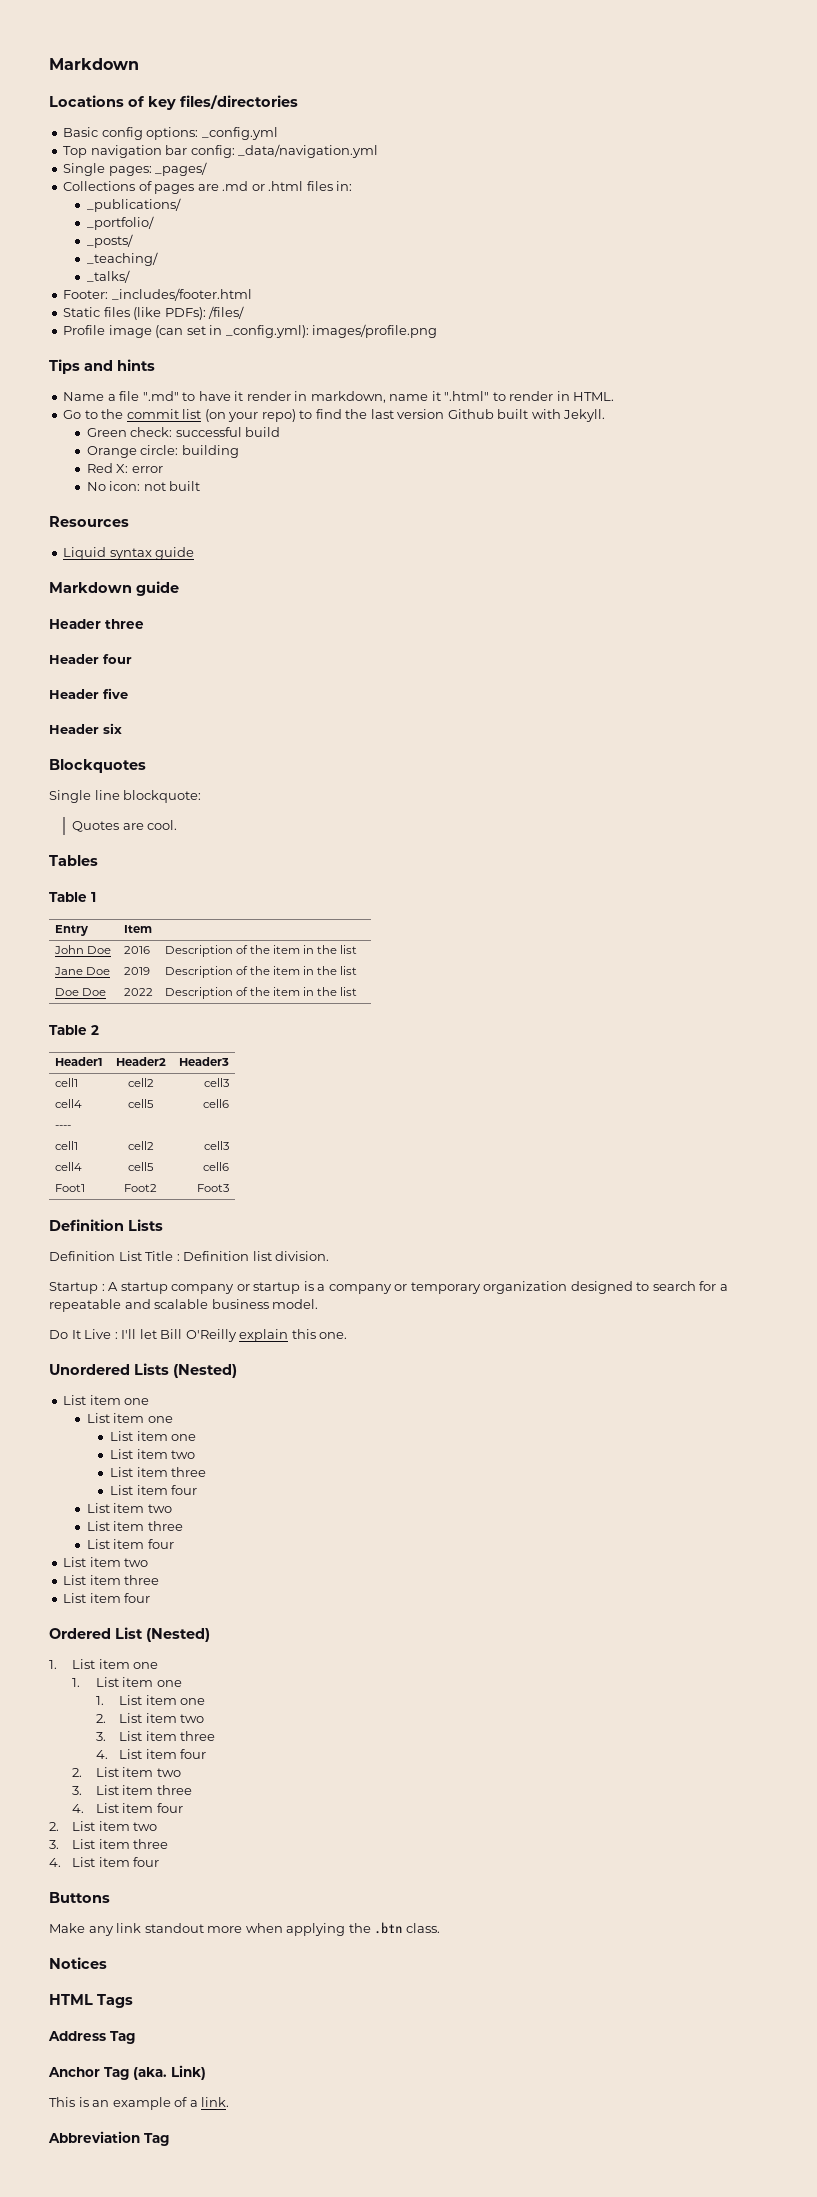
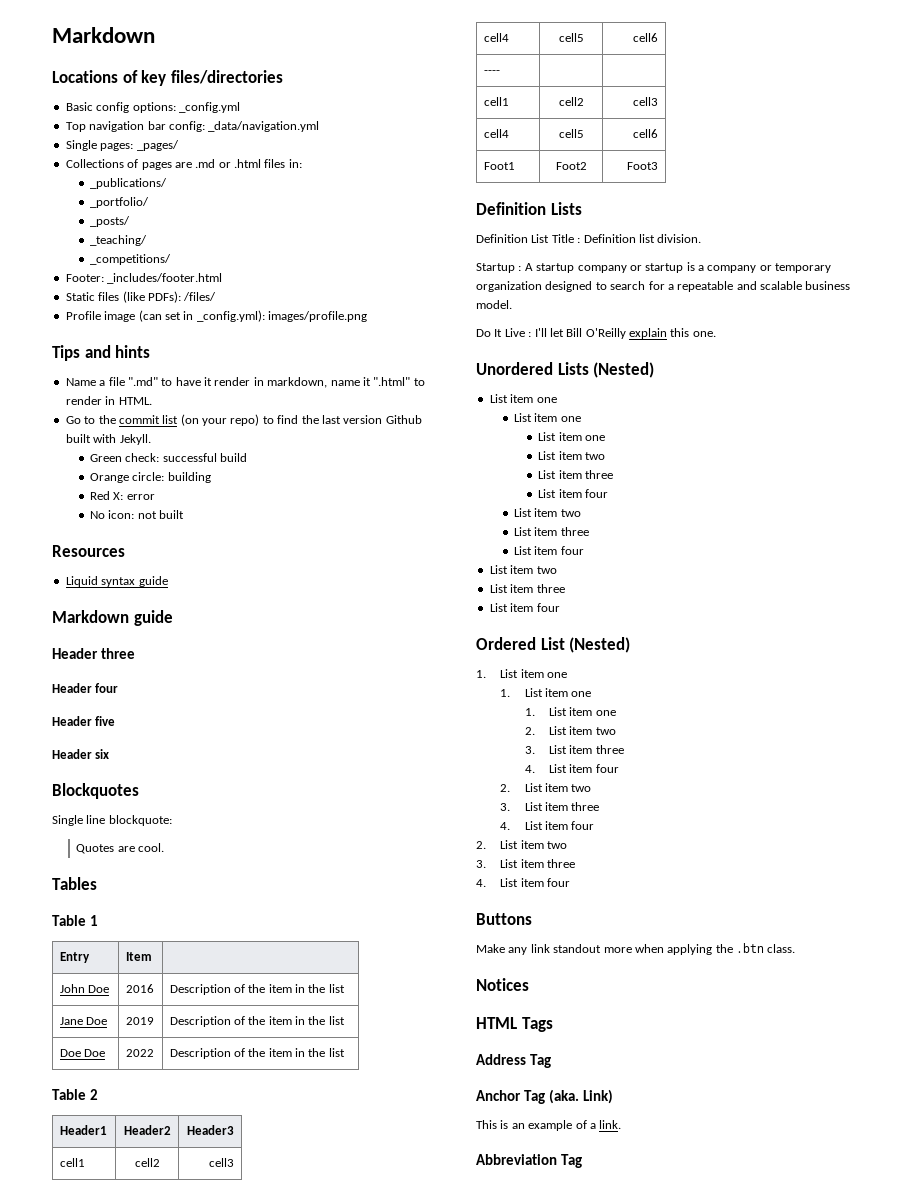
[86,270,130,283] _talks/ -> [90,254,172,265] _competitions/

